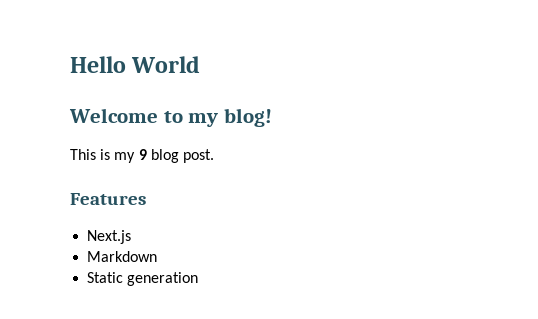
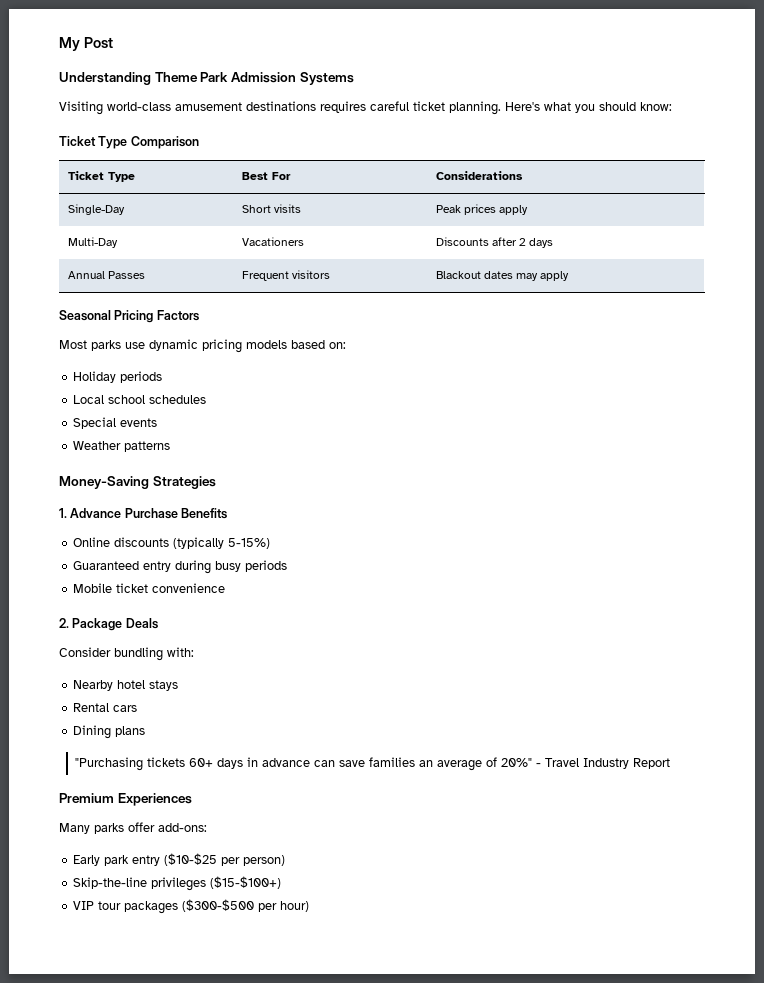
[70,56,201,73] [69,108,273,127] [70,149,214,163] [70,193,146,205] [87,230,132,244] [87,251,158,262] [87,272,199,286] Hello World // Welcome to my blog! // This is my 9 blog post. // Features // Next.js // Markdown // Static generation -> [59,37,113,51] [59,72,354,85] [59,101,672,115] [59,136,199,149] [68,171,136,182] [242,172,292,180] [436,171,524,180] [68,204,126,215] [242,204,302,213] [436,204,529,215] [68,237,119,248] [242,237,305,246] [436,237,554,248] [68,271,146,279] [242,270,331,281] [436,271,570,281] [59,310,199,323] [59,339,346,353] [73,371,163,383] [73,395,207,404] [73,417,158,429] [73,441,171,452] [59,476,216,489] [59,508,228,519] [73,537,271,549] [73,560,288,574] [73,583,226,593] [59,618,158,631] [59,647,194,661] [73,680,179,691] [73,703,138,712] [73,725,146,739] [75,757,671,771] [59,793,192,806] [59,822,207,834] [73,853,286,866] [73,876,282,891] [73,899,310,914] My Post // Understanding Theme Park Admission Systems // Visiting world-class amusement destinations requires careful ticket planning. Here's what you should know: // Ticket Type Comparison // Ticket Type | Best For | Considerations // Single-Day | Short visits | Peak prices apply // Multi-Day | Vacationers | Discounts after 2 days // Annual Passes | Frequent visitors | Blackout dates may apply // Seasonal Pricing Factors // Most parks use dynamic pricing models based on: // Holiday periods // Local school schedules // Special events // Weather patterns // Money-Saving Strategies // 1. Advance Purchase Benefits // Online discounts (typically 5-15%) // Guaranteed entry during busy periods // Mobile ticket convenience // 2. Package Deals // Consider bundling with: // Nearby hotel stays // Rental cars // Dining plans // "Purchasing tickets 60+ days in advance can save families an average of 20%" - Travel Industry Report // Premium Experiences // Many parks offer add-ons: // Early park entry ($10-$25 per person) // Skip-the-line privileges ($15-$100+) // VIP tour packages ($300-$500 per hour)

